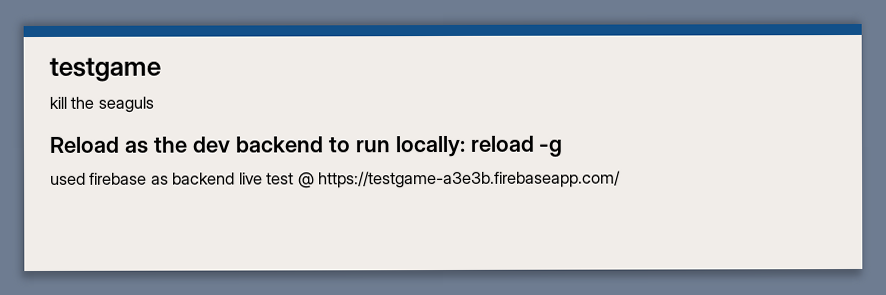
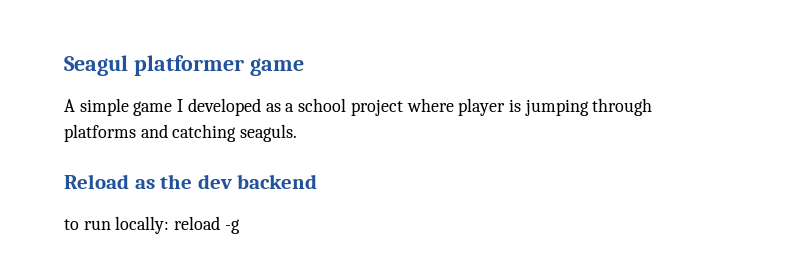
[49,57,161,82] [49,96,154,113] testgame // kill the seaguls -> [64,55,304,76] [64,98,653,116] [64,124,298,142] Seagul platformer game // A simple game I developed as a school project where player is jumping through platforms and catching seaguls.
(324, 144) none -> (318, 181) //
[50,170,622,189] // used firebase as backend live test @ https://testgame-a3e3b.firebaseapp.com/ -> (240, 226) none

